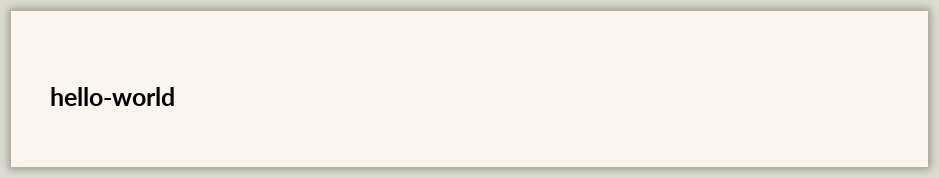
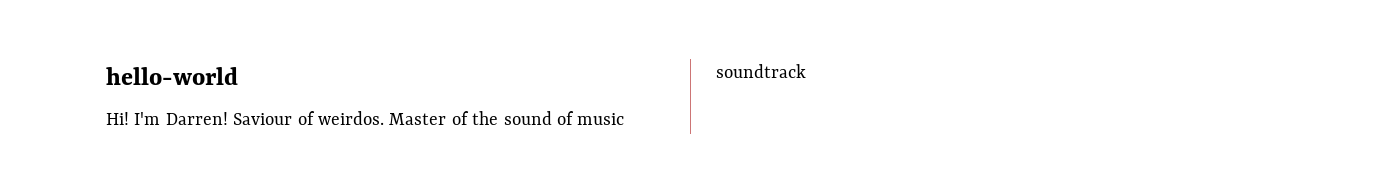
(175, 96) none -> [106,111,625,125] [716,64,806,78] // Hi! I'm Darren! Saviour of weirdos. Master of the sound of music soundtrack

